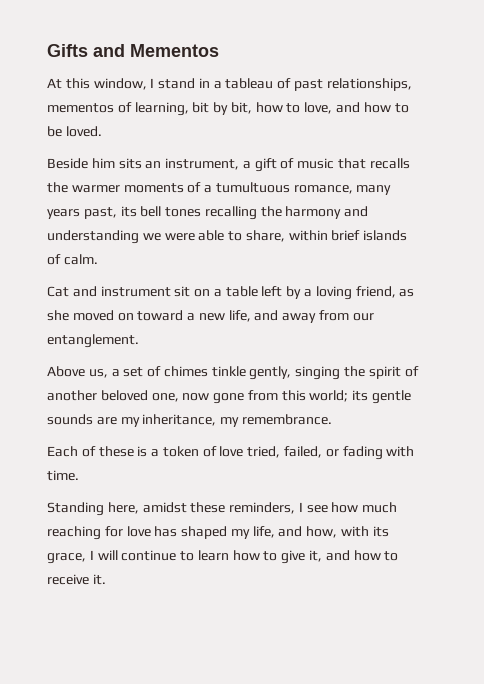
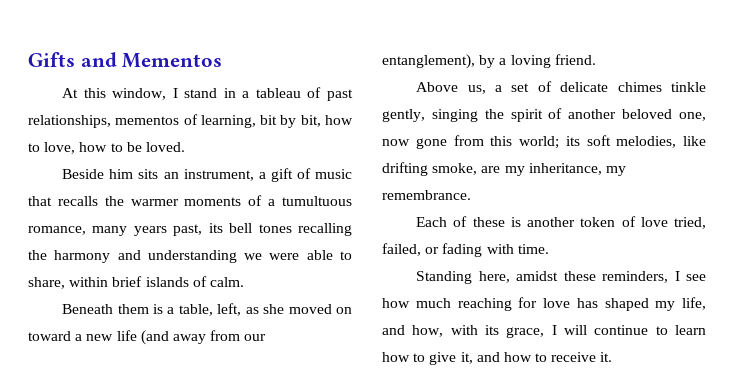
[336,102,361,113] and -> (76, 148) none
[47,286,396,300] Cat and instrument sit on a table left by a loving friend, -> [62,303,242,316] Beneath them is a table, left,
[228,310,279,322] life, and -> [116,330,169,345] life (and
[47,334,139,348] entanglement. -> [382,54,596,69] entanglement), by a loving friend.
(162, 371) none -> [560,82,609,92] delicate
[372,390,412,404] [47,414,93,425] gentle sounds -> [586,135,706,148] [382,162,478,176] soft melodies, like drifting smoke,
[151,449,160,457] a -> [527,217,576,227] another

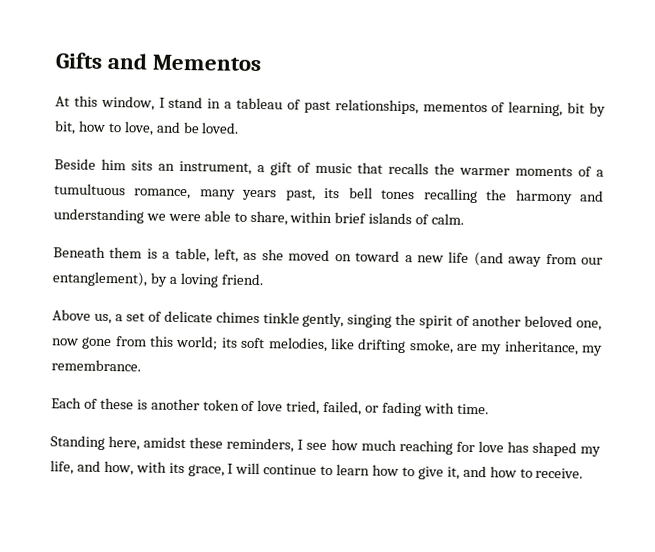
[79,142,123,152] how to -> [155,121,181,133] and
[551,352,613,362] receive it. -> [535,467,584,479] receive.

